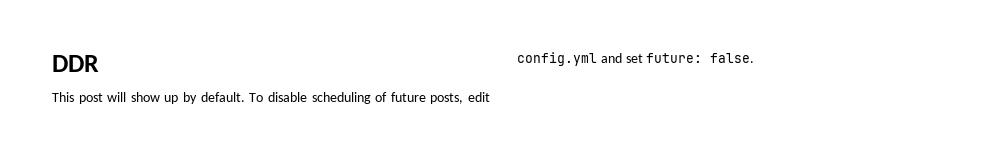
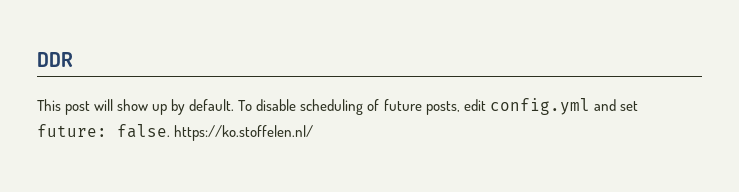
(755, 58) none -> [174,125,314,141] https://ko.stoffelen.nl/

